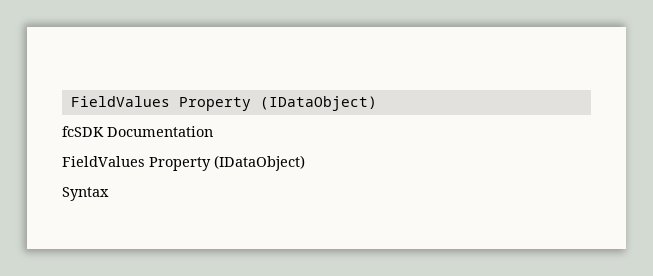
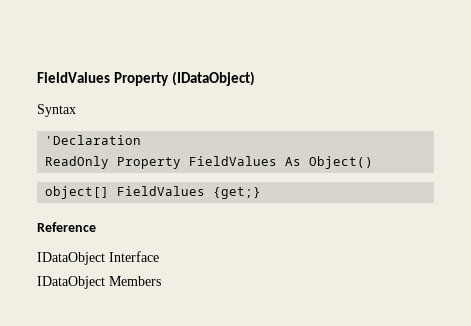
[70,96,377,111] [62,126,213,137] [62,155,305,171] [62,187,109,201] FieldValues Property (IDataObject) // fcSDK Documentation // FieldValues Property (IDataObject) // Syntax -> [37,71,255,86] [37,104,76,117] [45,135,142,145] [45,156,374,169] [45,186,262,199] [37,222,96,232] [37,251,159,265] [37,276,161,289] FieldValues Property (IDataObject) // Syntax // 'Declaration // ReadOnly Property FieldValues As Object() // object[] FieldValues {get;} // Reference // IDataObject Interface // IDataObject Members

